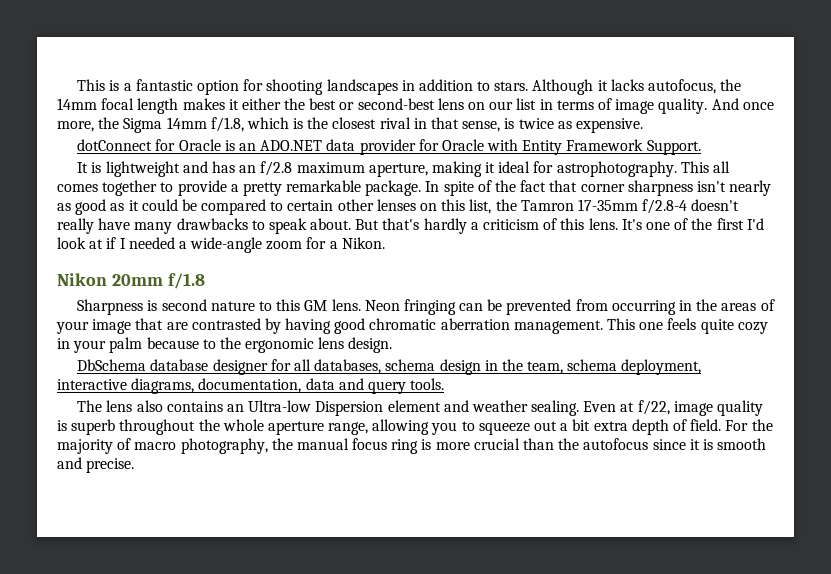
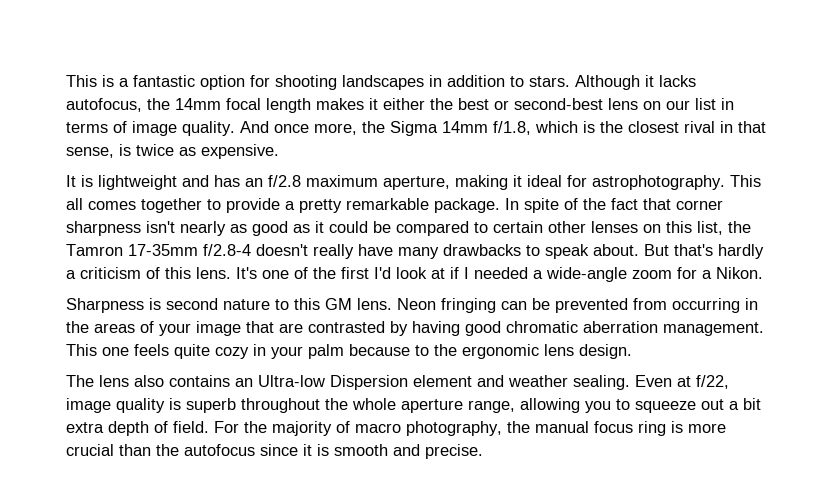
[77,139,701,155] // dotConnect for Oracle is an ADO.NET data provider for Oracle with Entity Framework Support. -> (279, 151) none
[57,273,205,289] // Nikon 20mm f/1.8 -> (763, 273) none
[77,359,702,375] [57,378,445,394] // DbSchema database designer for all databases, schema design in the team, schema deployment, interactive diagrams, documentation, data and query tools. -> (632, 351) none

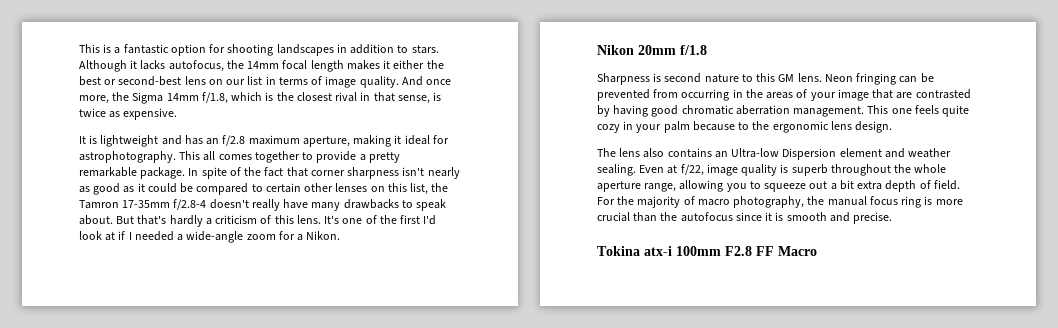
(763, 273) none -> [597,45,707,55] // Nikon 20mm f/1.8
(483, 451) none -> [597,246,817,256] // Tokina atx-i 100mm F2.8 FF Macro

